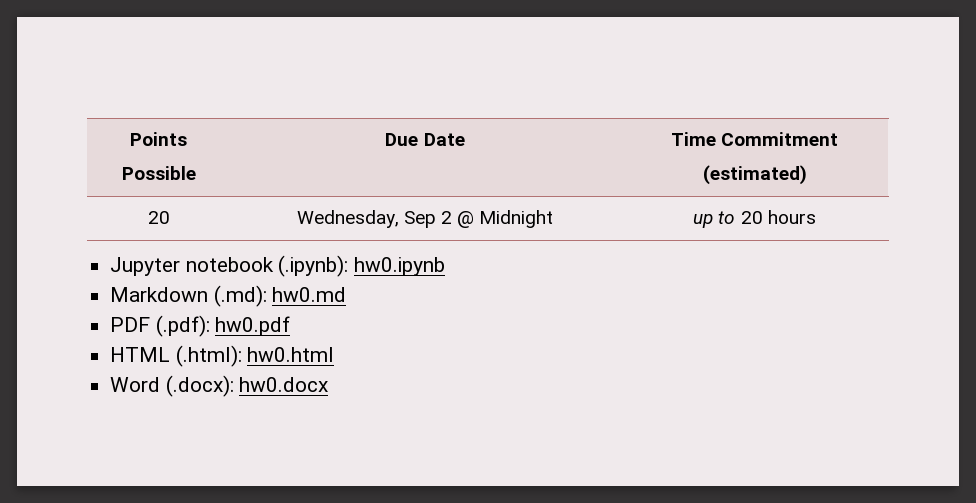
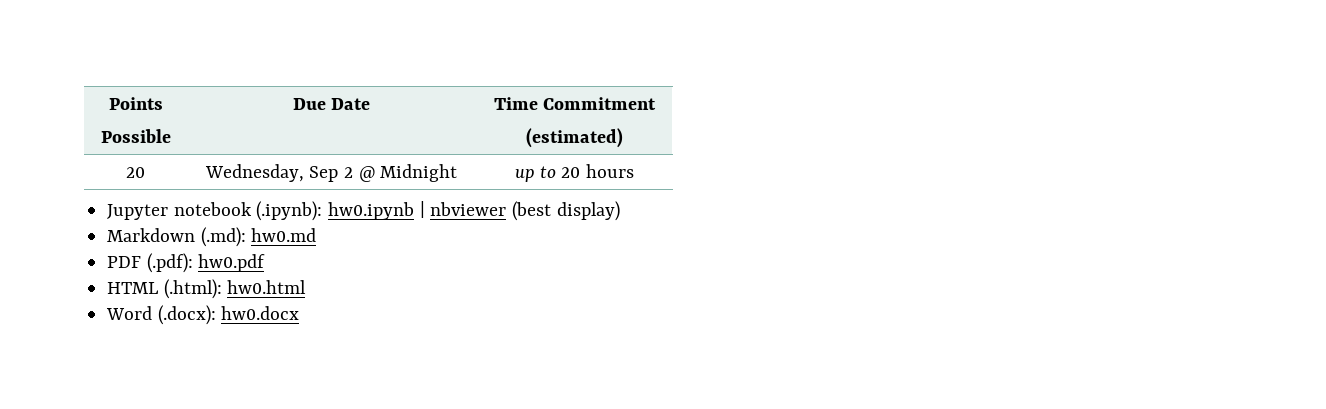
(446, 266) none -> [419,201,620,221] | nbviewer (best display)

